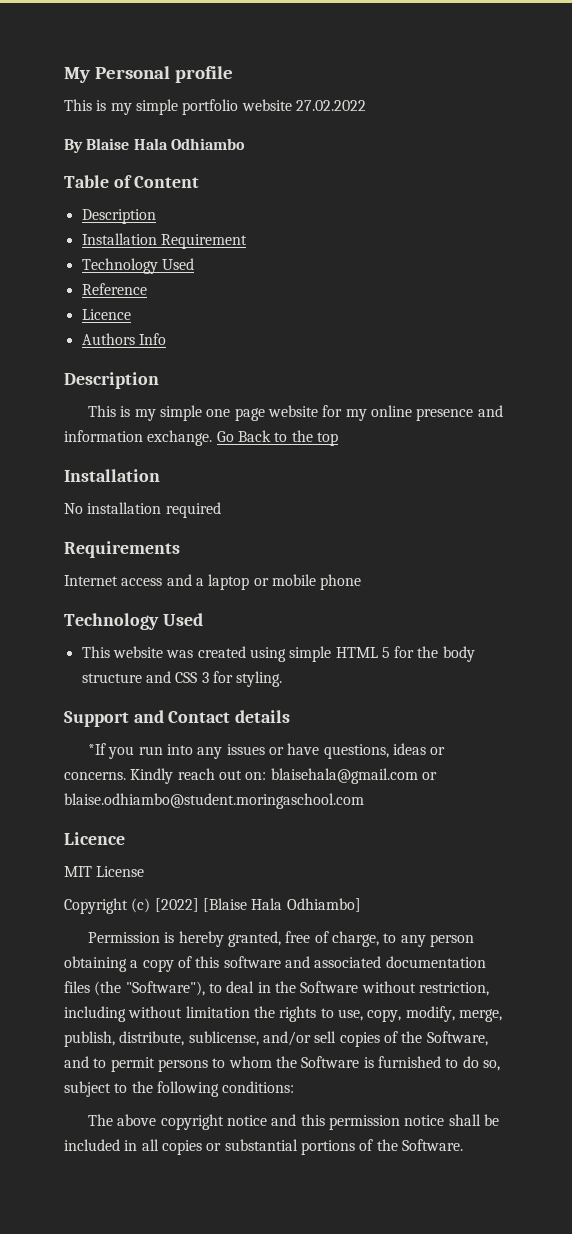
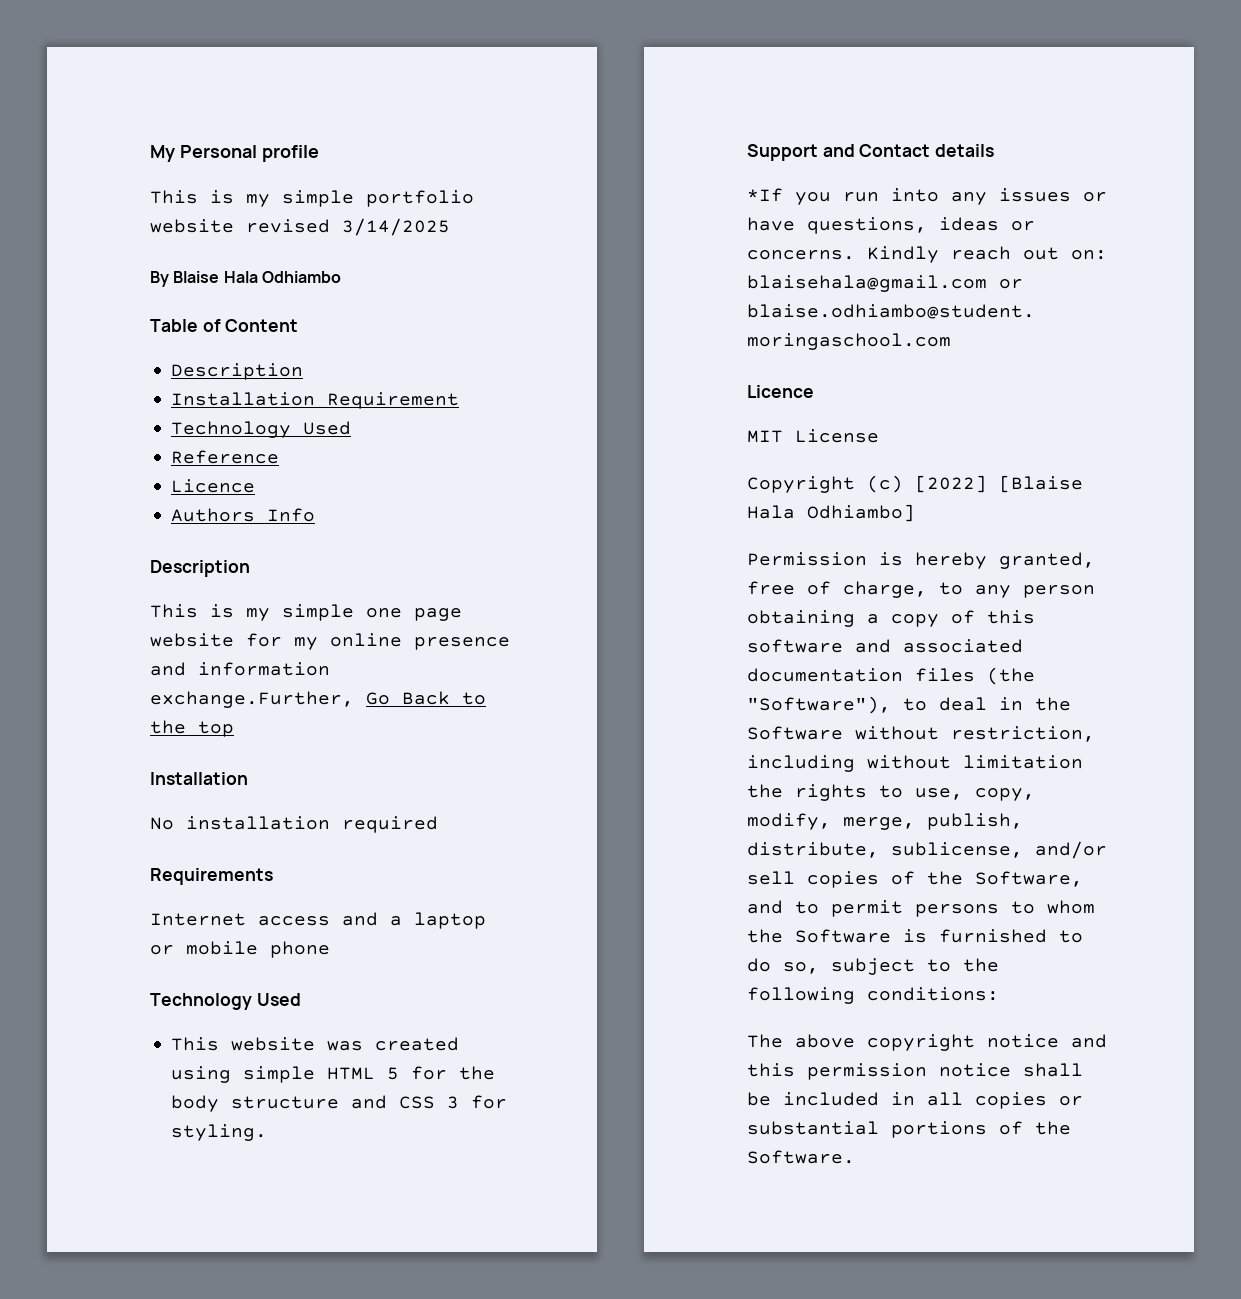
[295,100,366,111] 27.02.2022 -> [246,218,450,236] revised 3/14/2025
[147,430,213,446] exchange. -> [150,691,354,708] exchange.Further,

